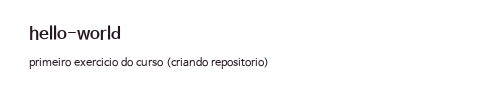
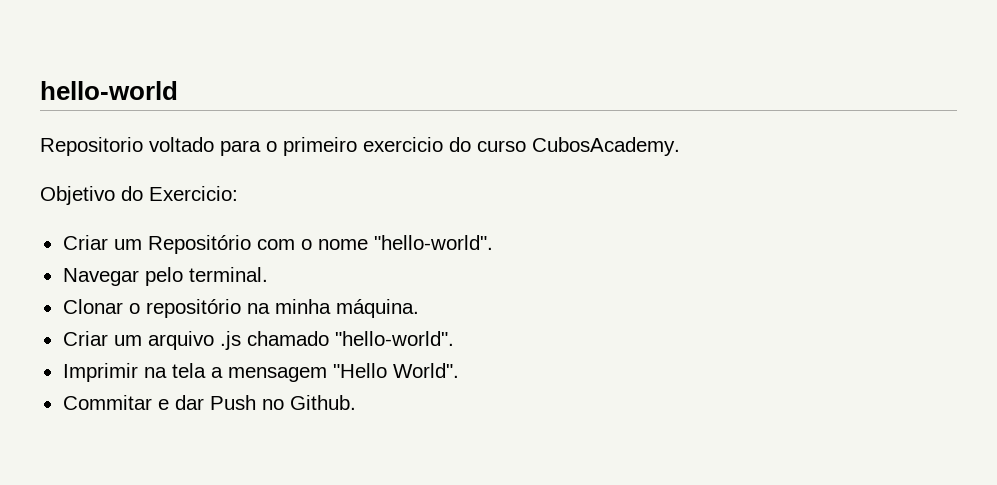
[29,57,269,69] primeiro exercicio do curso (criando repositorio) -> [40,137,680,156] [40,186,238,205] [62,235,493,254] [62,267,268,286] [62,299,419,318] [62,331,454,350] [62,363,459,382] [62,395,356,410] Repositorio voltado para o primeiro exercicio do curso CubosAcademy. // Objetivo do Exercicio: // Criar um Repositório com o nome "hello-world". // Navegar pelo terminal. // Clonar o repositório na minha máquina. // Criar um arquivo .js chamado "hello-world". // Imprimir na tela a mensagem "Hello World". // Commitar e dar Push no Github.

